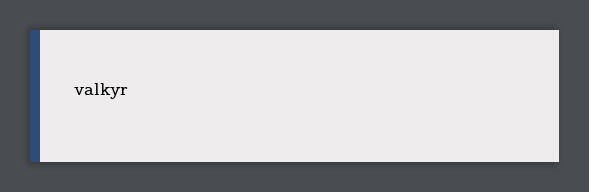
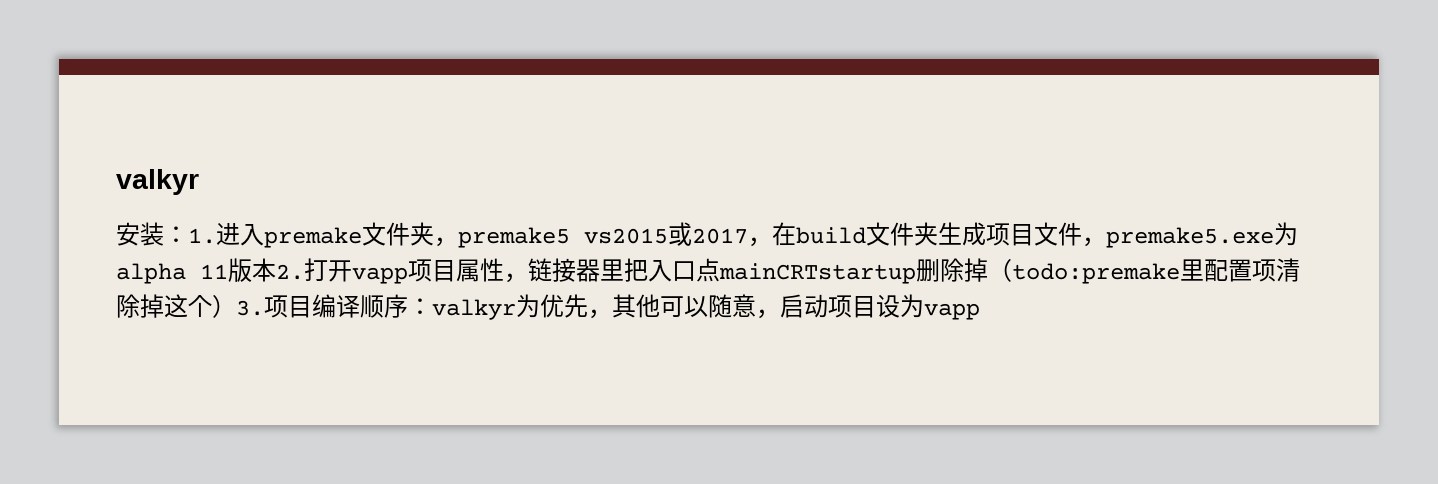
[74,83,128,99] valkyr -> [116,169,199,195] [116,222,1298,248] [116,258,1300,284] [116,294,980,320] valkyr // 安装：1.进入premake文件夹，premake5 vs2015或2017，在build文件夹生成项目文件，premake5.exe为alpha 11版本2.打开vapp项目属性，链接器里把入口点mainCRTstartup删除掉（todo:premake里配置项清除掉这个）3.项目编译顺序：valkyr为优先，其他可以随意，启动项目设为vapp

